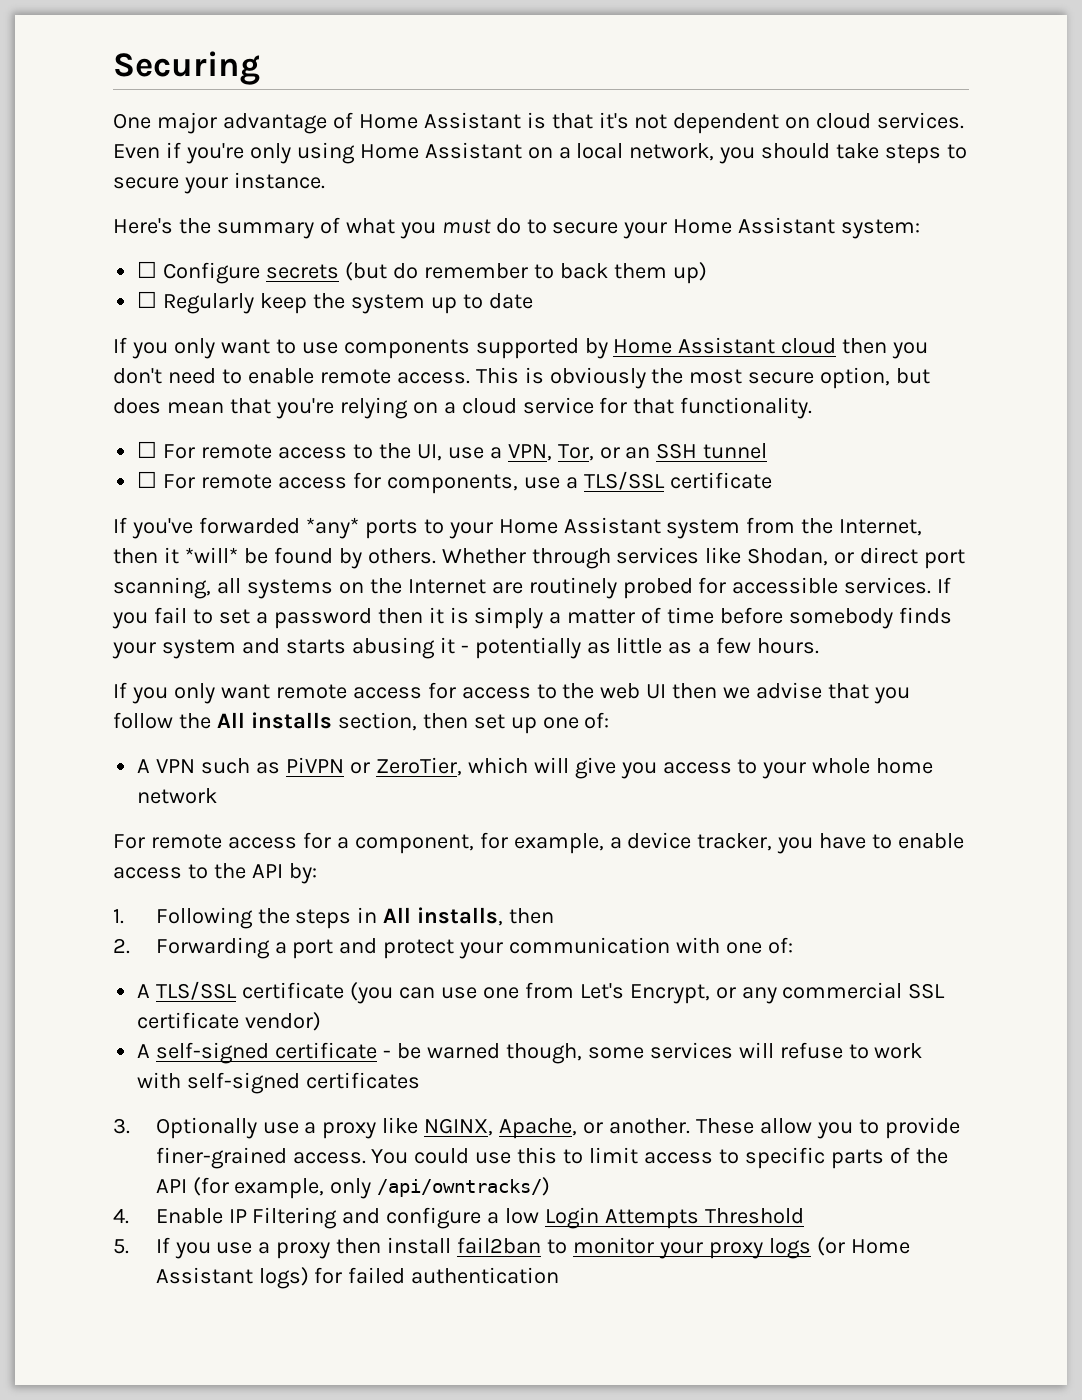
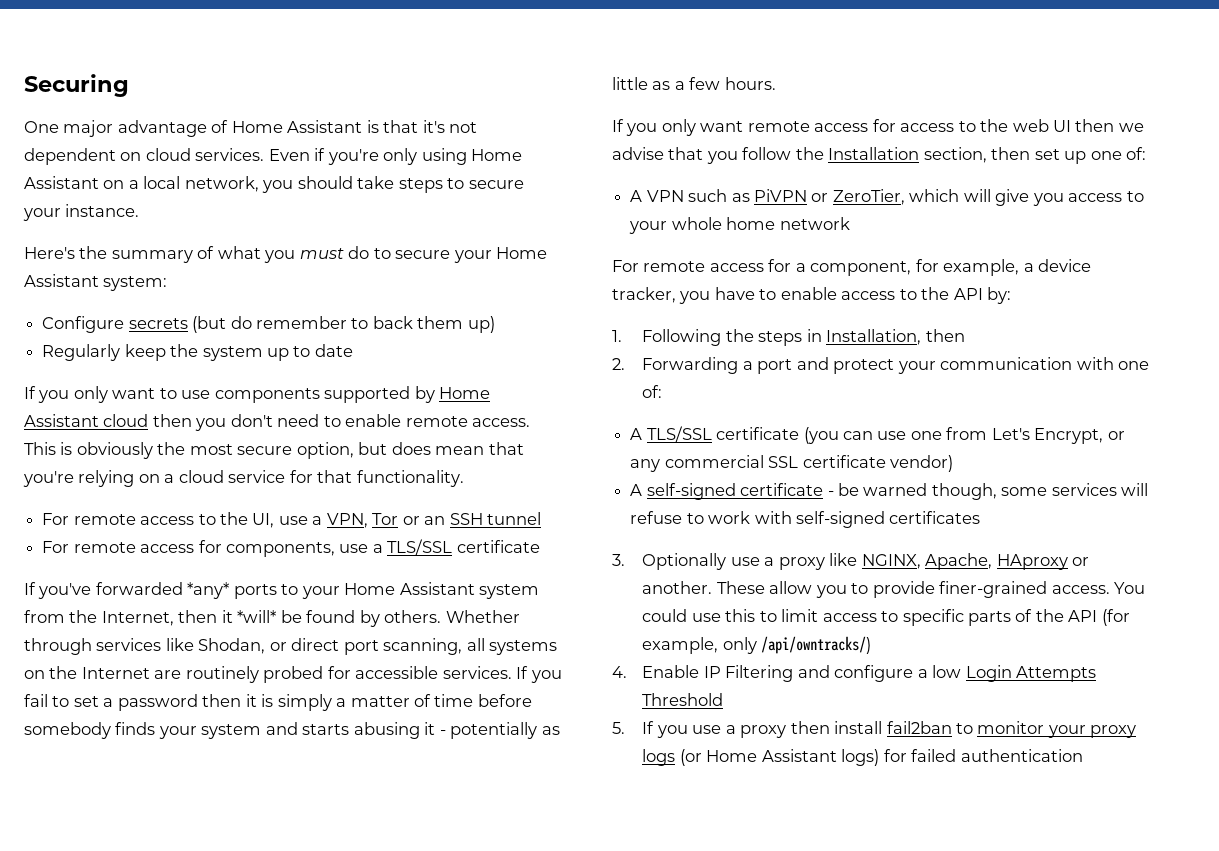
[137,261,158,278] ☐ -> (168, 283) none
[137,291,158,308] ☐ -> (495, 324) none
[137,441,158,458] ☐ -> (464, 478) none
[557,444,594,461] Tor, -> [372,513,399,525] Tor
[137,471,158,488] ☐ -> (542, 518) none
[216,712,332,729] All installs -> [828,147,920,160] Installation
[383,907,504,926] All installs, -> [826,329,922,345] Installation,
(578, 1128) none -> [996,554,1068,570] HAproxy

